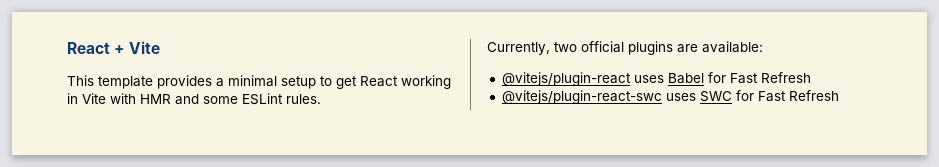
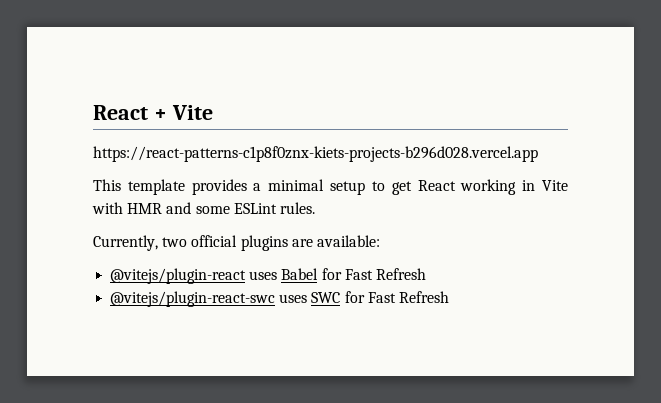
(161, 47) none -> [93,146,538,162] // https://react-patterns-c1p8f0znx-kiets-projects-b296d028.vercel.app

